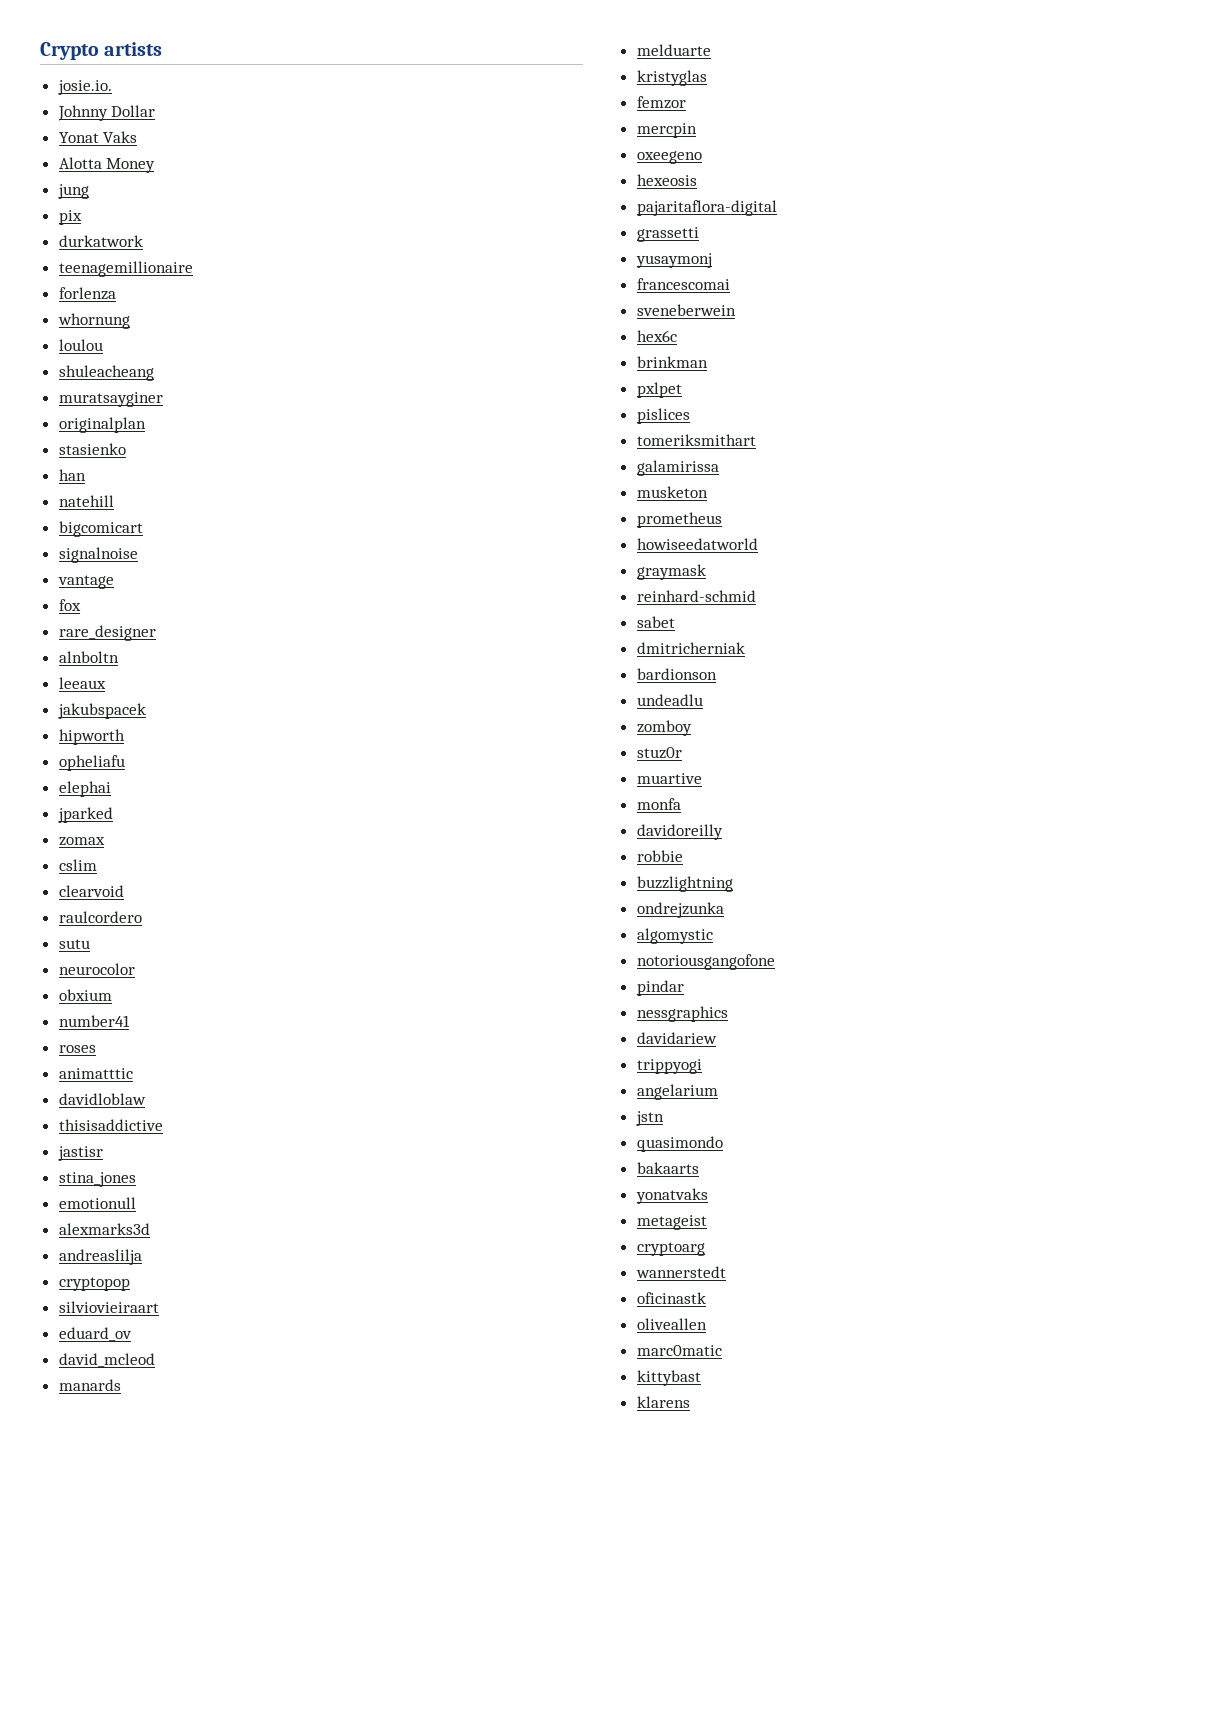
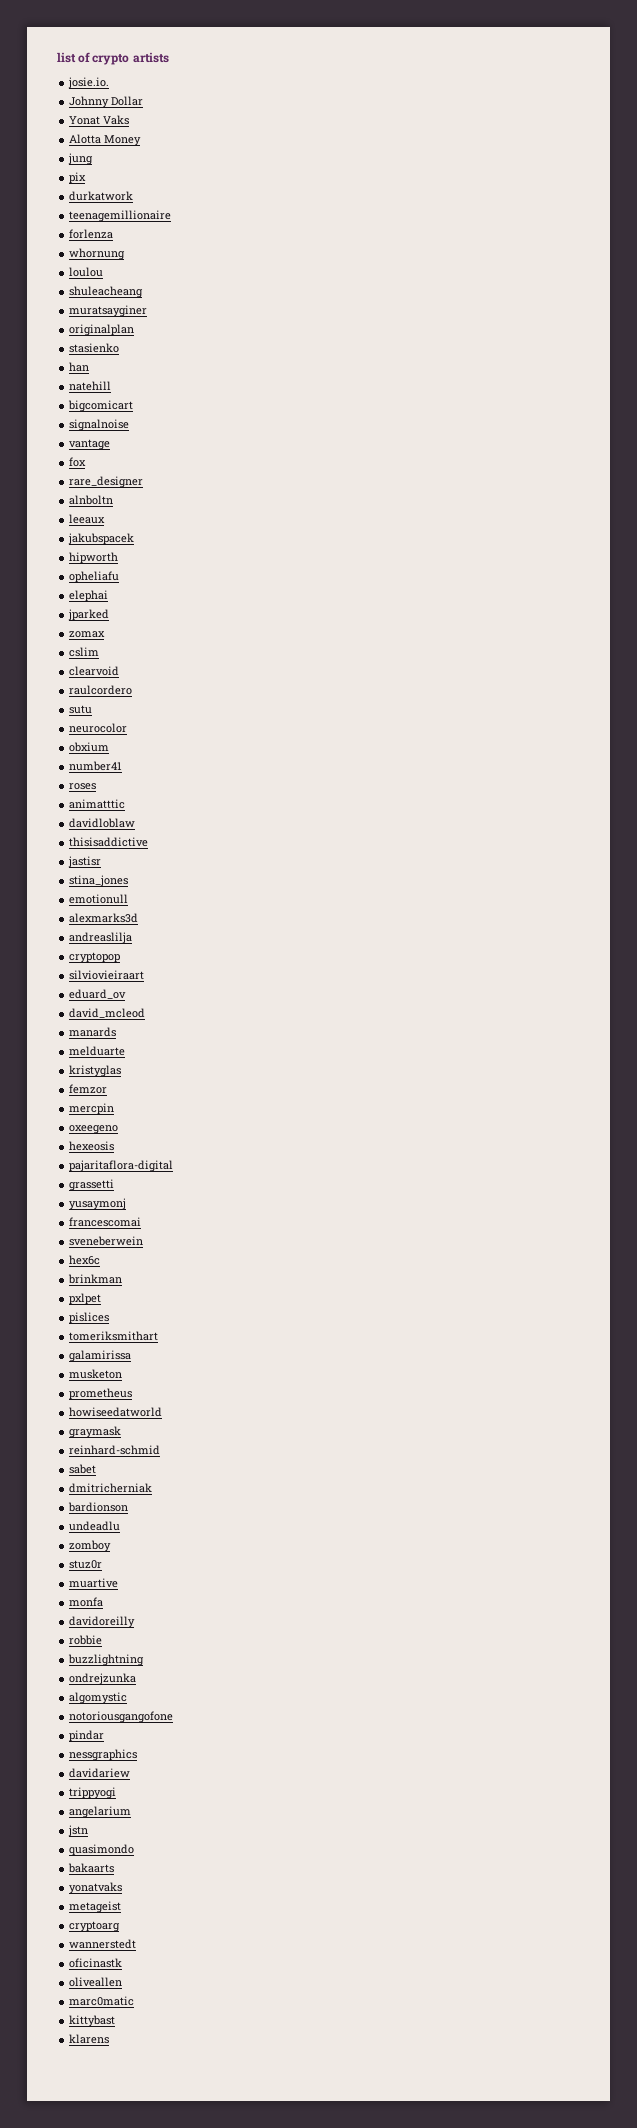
[40,42,99,60] Crypto -> [57,52,130,65] list of crypto

